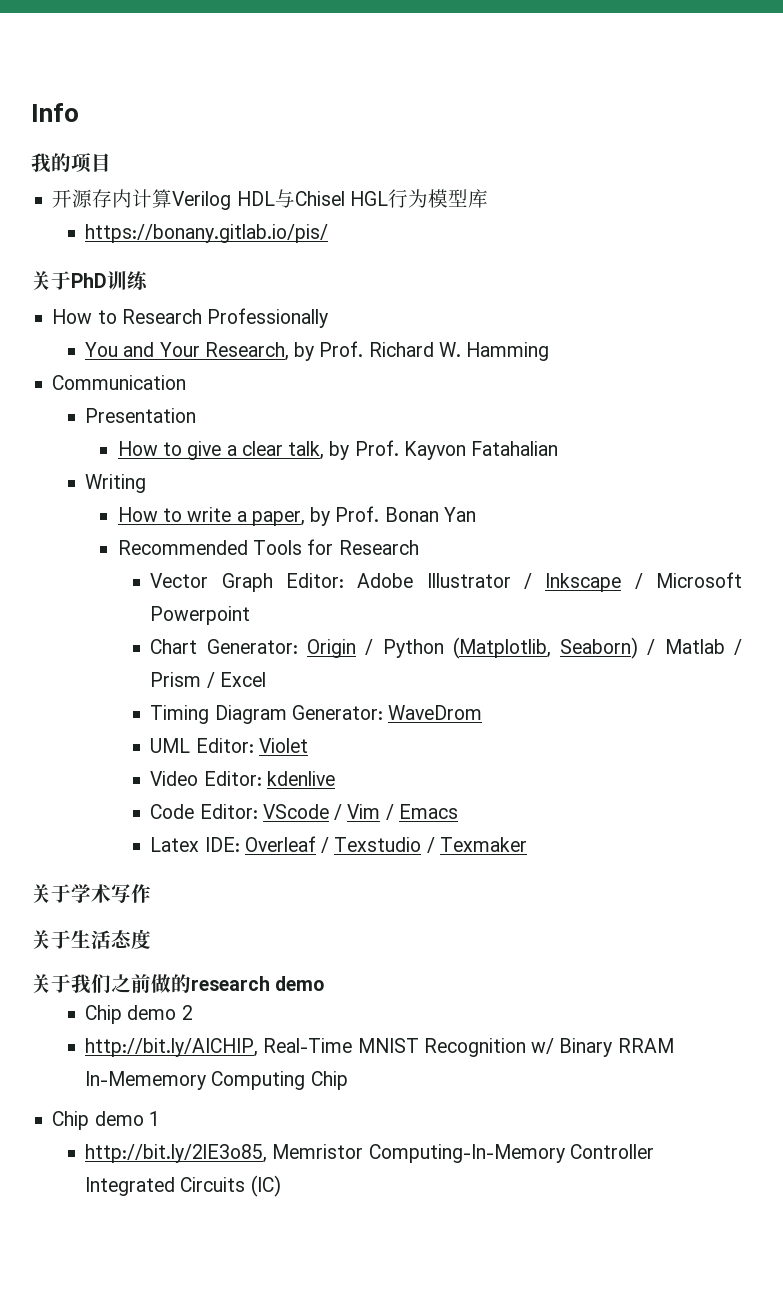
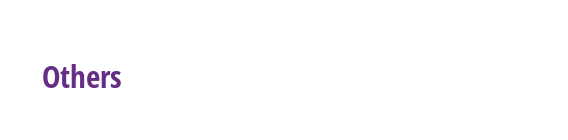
[31,103,79,122] [31,153,111,173] [52,189,488,210] [85,224,329,243] [31,271,148,290] [52,308,329,328] [85,341,550,361] [52,375,187,390] [85,408,197,423] [117,440,559,460] [85,474,147,493] [117,506,476,526] [117,539,419,555] [150,572,742,592] [150,606,251,625] [150,637,743,659] [150,672,266,688] [150,705,483,724] [150,738,308,753] [150,771,335,786] [150,804,458,820] [150,836,527,853] [31,884,151,903] [31,929,151,949] [31,974,325,994] [85,1005,193,1024] [85,1038,674,1057] [85,1071,348,1090] [52,1111,160,1130] [85,1144,654,1163] [85,1175,281,1197] Info // 我的项目 // 开源存内计算Verilog HDL与Chisel HGL行为模型库 // https://bonany.gitlab.io/pis/ // 关于PhD训练 // How to Research Professionally // You and Your Research, by Prof. Richard W. Hamming // Communication // Presentation // How to give a clear talk, by Prof. Kayvon Fatahalian // Writing // How to write a paper, by Prof. Bonan Yan // Recommended Tools for Research // Vector Graph Editor: Adobe Illustrator / Inkscape / Microsoft Powerpoint // Chart Generator: Origin / Python (Matplotlib, Seaborn) / Matlab / Prism / Excel // Timing Diagram Generator: WaveDrom // UML Editor: Violet // Video Editor: kdenlive // Code Editor: VScode / Vim / Emacs // Latex IDE: Overleaf / Texstudio / Texmaker // 关于学术写作 // 关于生活态度 // 关于我们之前做的research demo // Chip demo 2 // http://bit.ly/AICHIP, Real-Time MNIST Recognition w/ Binary RRAM In-Mememory Computing Chip // Chip demo 1 // http://bit.ly/2lE3o85, Memristor Computing-In-Memory Controller Integrated Circuits (IC) -> [42,64,122,88] Others

